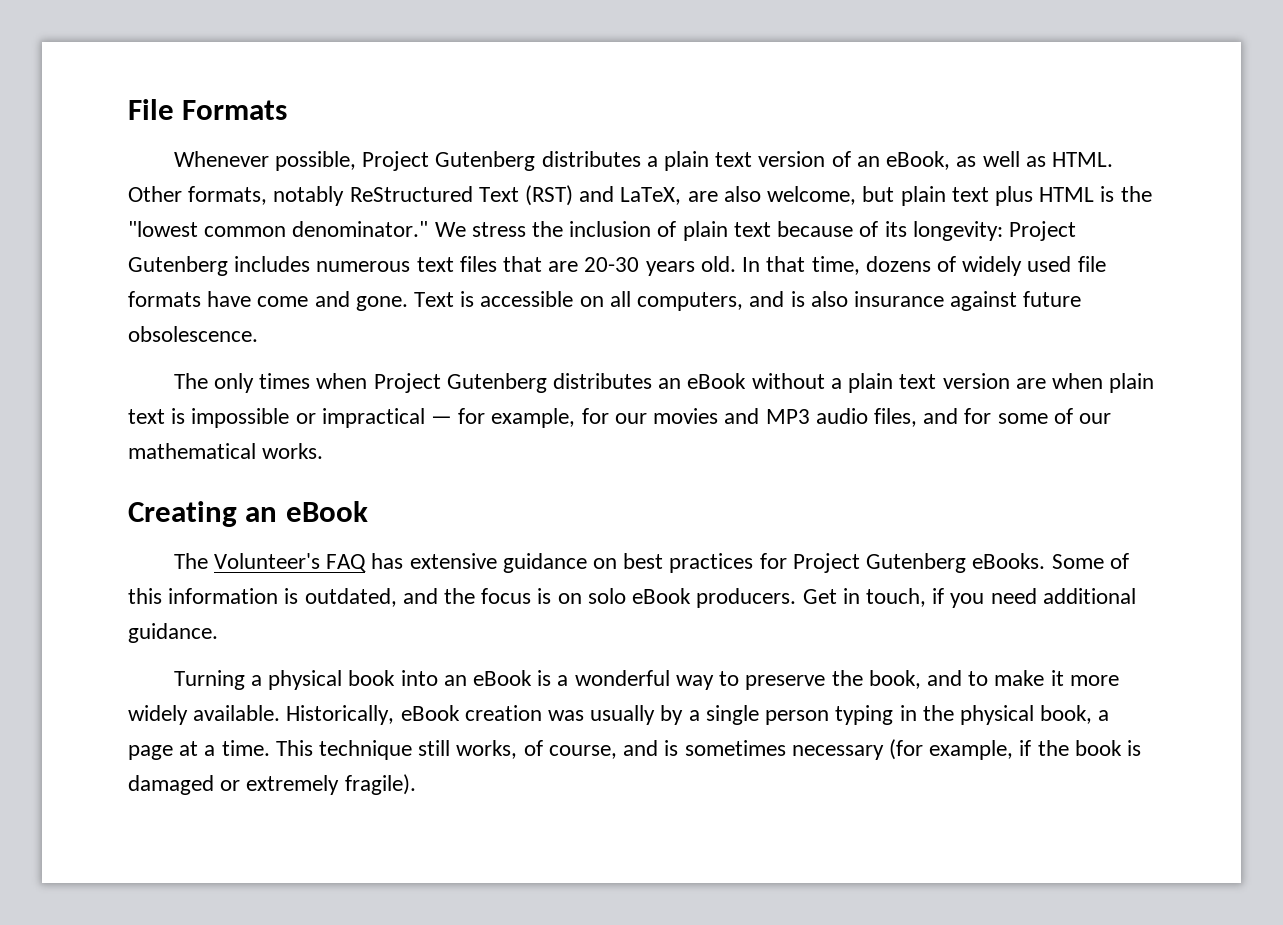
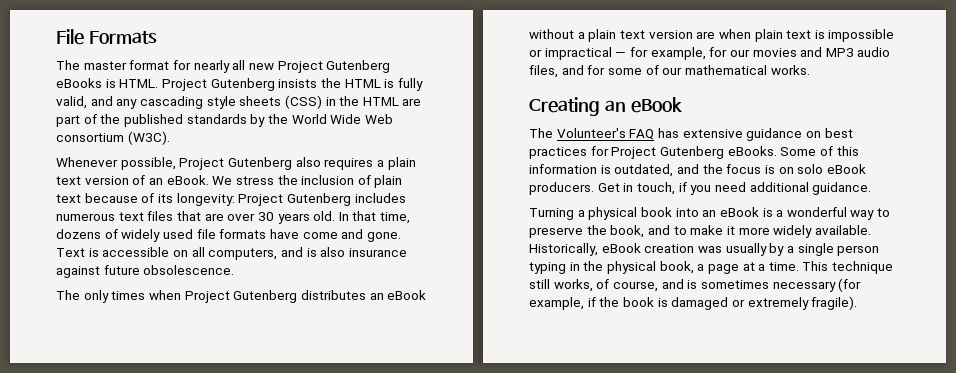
(288, 110) none -> [56,60,391,73] [56,78,423,91] [56,95,422,109] [56,114,393,127] [56,131,170,145] // The master format for nearly all new Project Gutenberg eBooks is HTML. Project Gutenberg insists the HTML is fully valid, and any cascading style sheets (CSS) in the HTML are part of the published standards by the World Wide Web consortium (W3C).
[541,151,641,167] distributes -> [295,157,374,170] also requires
[886,151,1113,170] [128,185,1152,206] [128,221,429,237] eBook, as well as HTML. Other formats, notably ReStructured Text (RST) and LaTeX, are also welcome, but plain text plus HTML is the "lowest common denominator." -> [166,175,209,185] eBook.
[584,257,640,272] 20-30 -> [227,212,274,221] over 30

